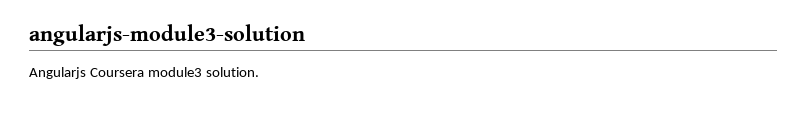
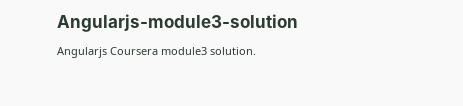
[29,24,305,46] angularjs-module3-solution -> [57,14,298,32] Angularjs-module3-solution

